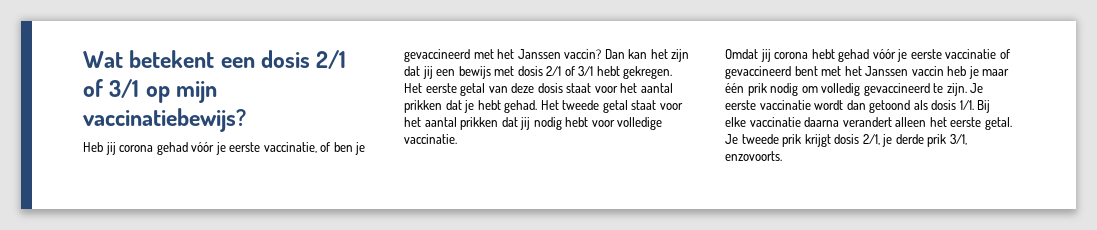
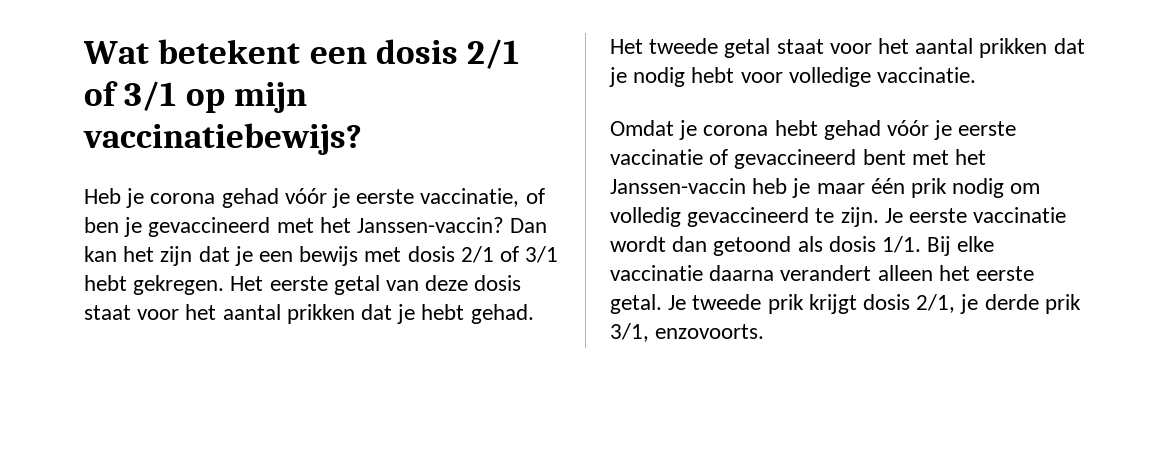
[105,142,116,155] jij -> [126,188,145,208] je
[517,49,602,59] Janssen vaccin? -> [357,217,505,233] Janssen-vaccin?
[422,66,433,79] jij -> [234,246,253,266] je
[520,117,531,130] jij -> [609,67,627,87] je
[760,49,771,62] jij -> [679,120,698,140] je
[865,66,944,76] Janssen vaccin -> [610,178,746,194] Janssen-vaccin

